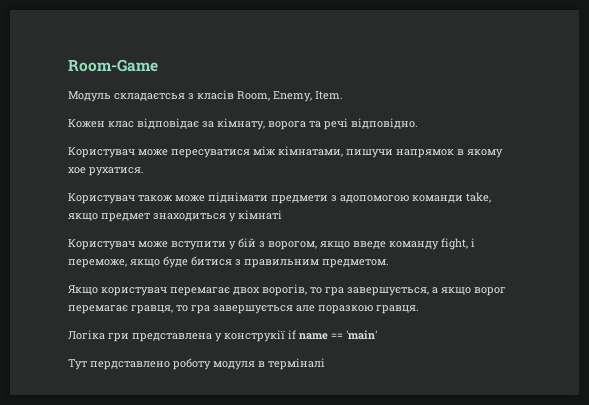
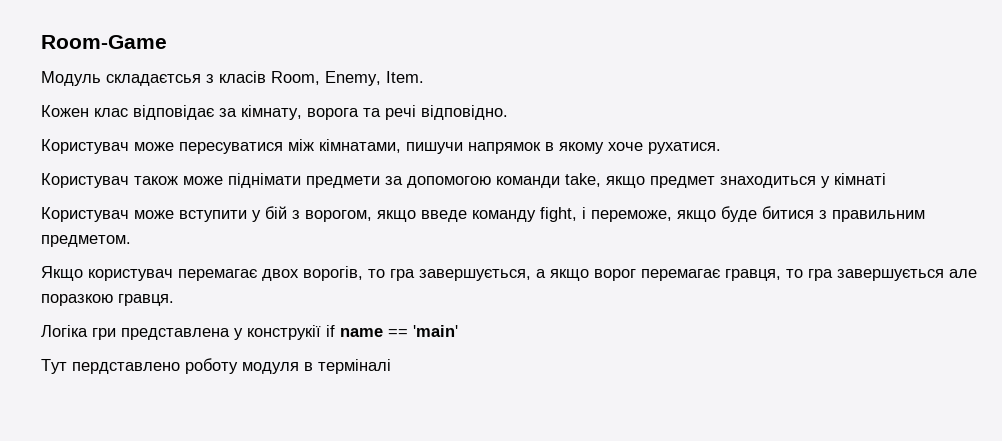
[68,167,86,174] хое -> [608,142,643,151] хоче
[331,195,409,203] з адопомогою -> [385,176,491,188] за допомогою

